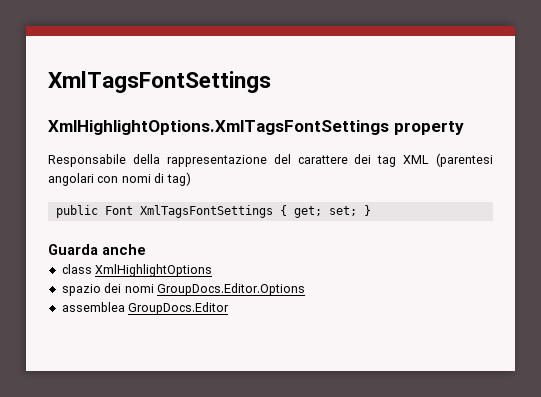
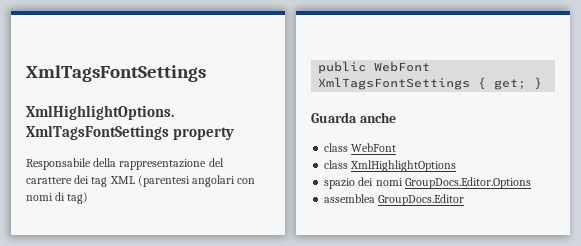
[104,206,133,215] Font -> [374,61,431,72] WebFont
[328,206,357,216] set; -> (527, 84) none
(146, 249) none -> [324,143,397,152] // class WebFont

